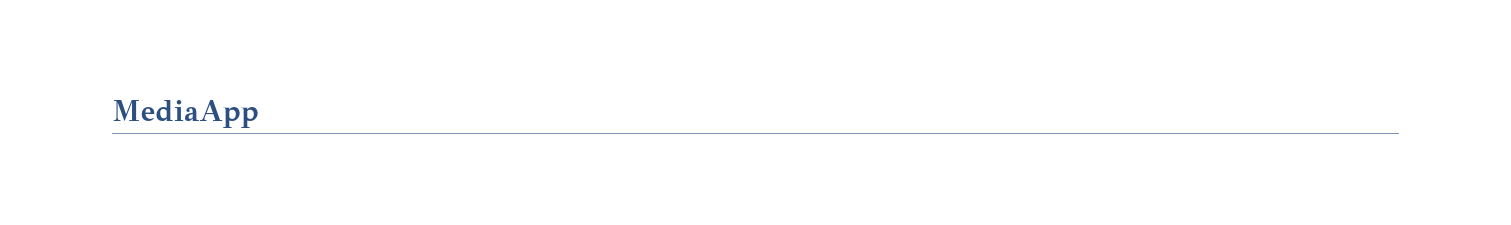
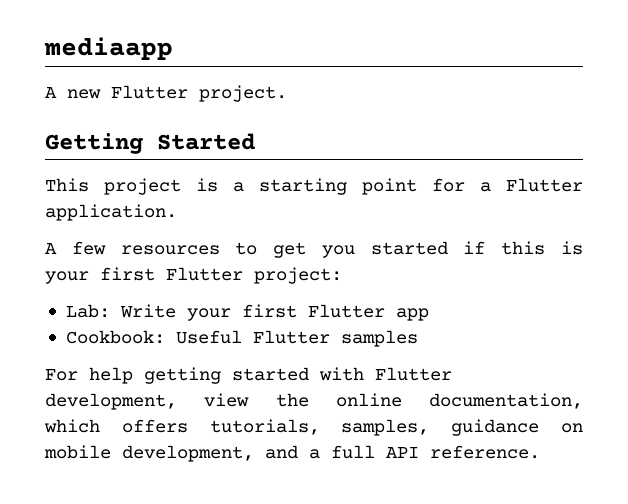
[112,100,259,128] MediaApp -> [44,37,173,61] [45,85,287,102] [45,133,255,154] [45,178,583,195] [45,204,177,221] [45,241,583,258] [45,267,342,284] [65,304,429,321] [65,330,418,347] [45,367,452,384] [45,393,583,410] [44,419,583,436] [44,445,540,462] mediaapp // A new Flutter project. // Getting Started // This project is a starting point for a Flutter application. // A few resources to get you started if this is your first Flutter project: // Lab: Write your first Flutter app // Cookbook: Useful Flutter samples // For help getting started with Flutter development, view the online documentation, which offers tutorials, samples, guidance on mobile development, and a full API reference.

